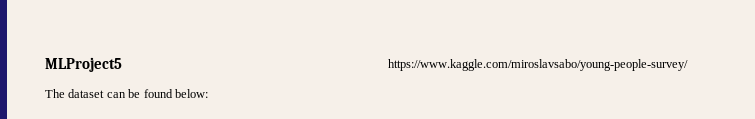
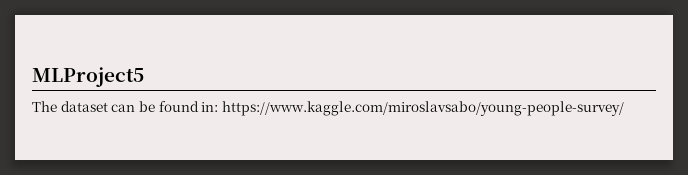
[174,89,208,98] below: -> [201,102,219,112] in:

